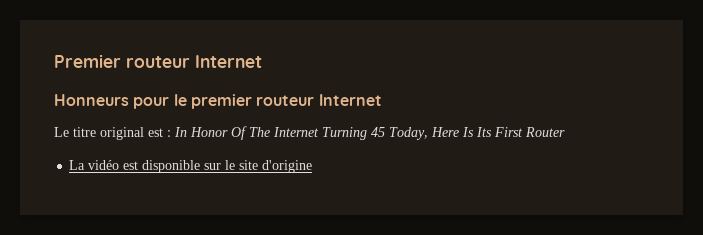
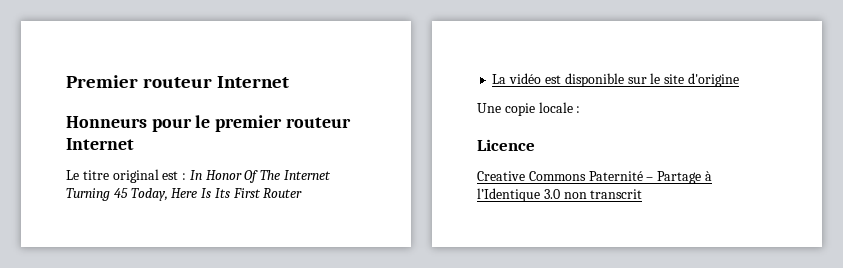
(313, 166) none -> [477,102,581,116] [477,139,535,151] [477,171,712,184] [477,188,643,202] // Une copie locale : // Licence // Creative Commons Paternité – Partage à l’Identique 3.0 non transcrit

